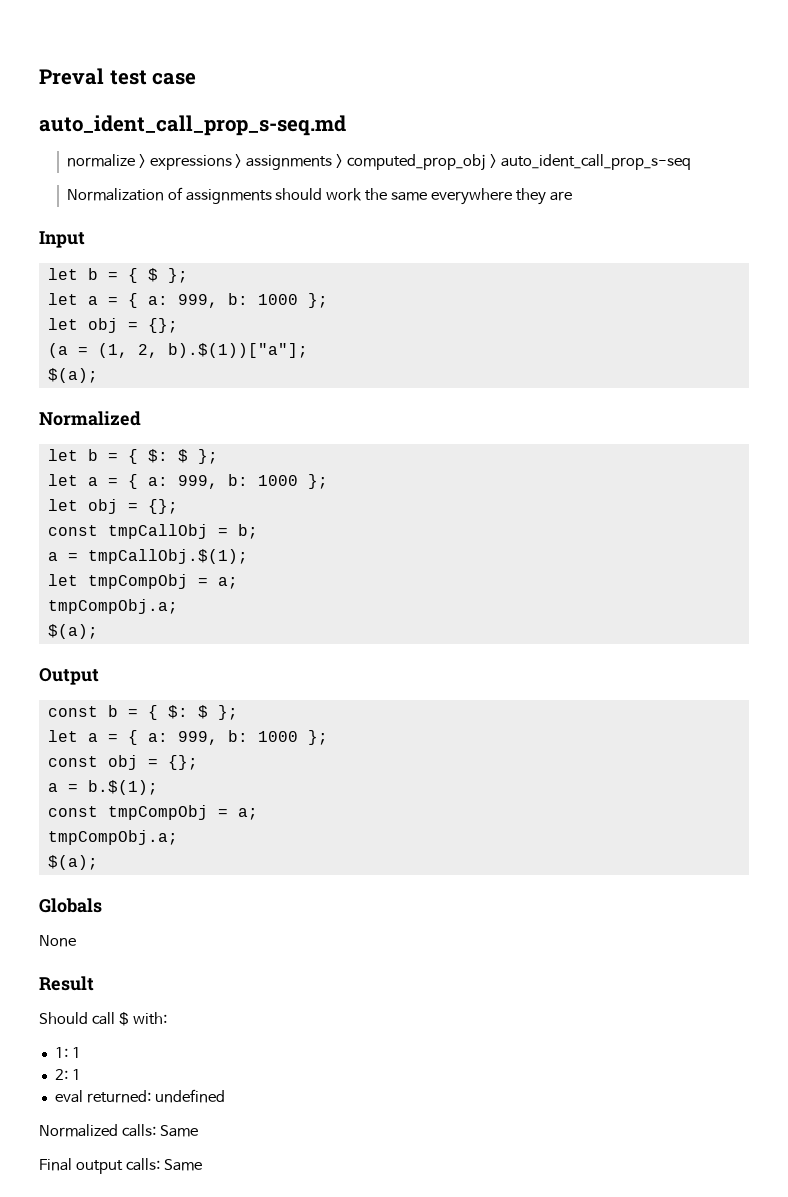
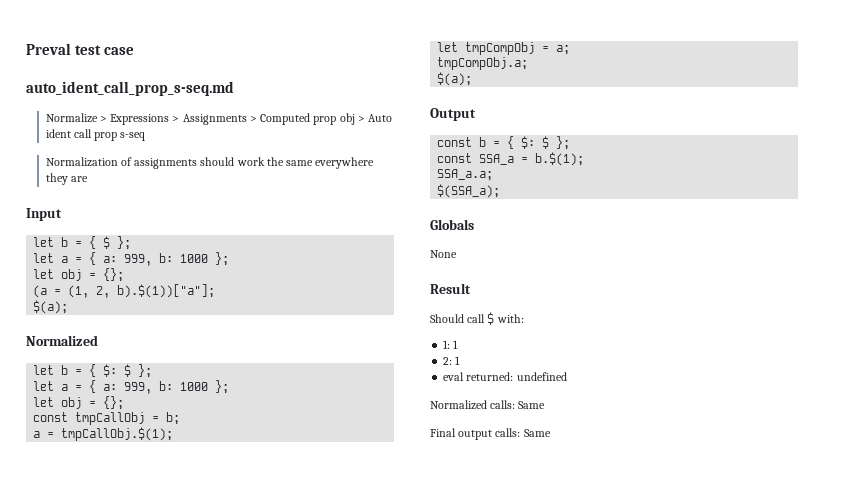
[66,154,691,171] normalize > expressions > assignments > computed_prop_obj > auto_ident_call_prop_s-seq -> [45,113,392,125] [45,129,146,141] Normalize > Expressions > Assignments > Computed prop obj > Auto ident call prop s-seq
[47,730,328,745] [47,755,198,770] [47,780,158,795] [47,805,258,820] [47,830,178,845] [47,855,98,870] let a = { a: 999, b: 1000 }; // const obj = {}; // a = b.$(1); // const tmpCompObj = a; // tmpCompObj.a; // $(a); -> [437,152,585,166] [437,169,494,181] [437,184,501,198] const SSA_a = b.$(1); // SSA_a.a; // $(SSA_a);

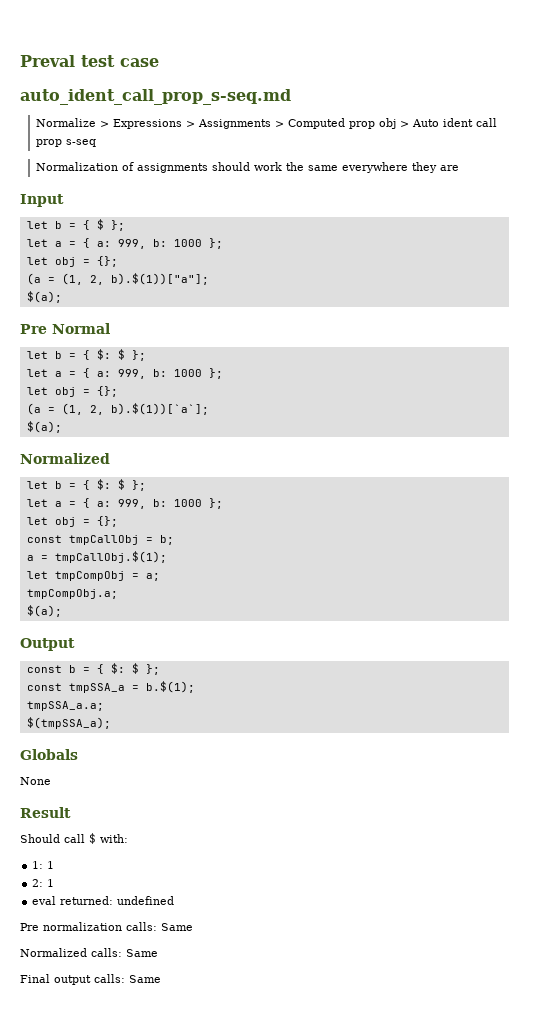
(69, 307) none -> [20,323,110,334] [26,349,146,361] [26,368,223,379] [26,386,118,397] [26,403,209,415] [26,421,62,433] // Pre Normal // let b = { $: $ }; // let a = { a: 999, b: 1000 }; // let obj = {}; // (a = (1, 2, b).$(1))[`a`]; // $(a);
[479,154,515,165] SSA_a -> [68,683,125,693] tmpSSA_a
[437,169,494,181] [437,184,501,198] SSA_a.a; // $(SSA_a); -> [26,701,104,711] [26,717,111,729] tmpSSA_a.a; // $(tmpSSA_a);
(567, 376) none -> [20,922,193,931] // Pre normalization calls: Same

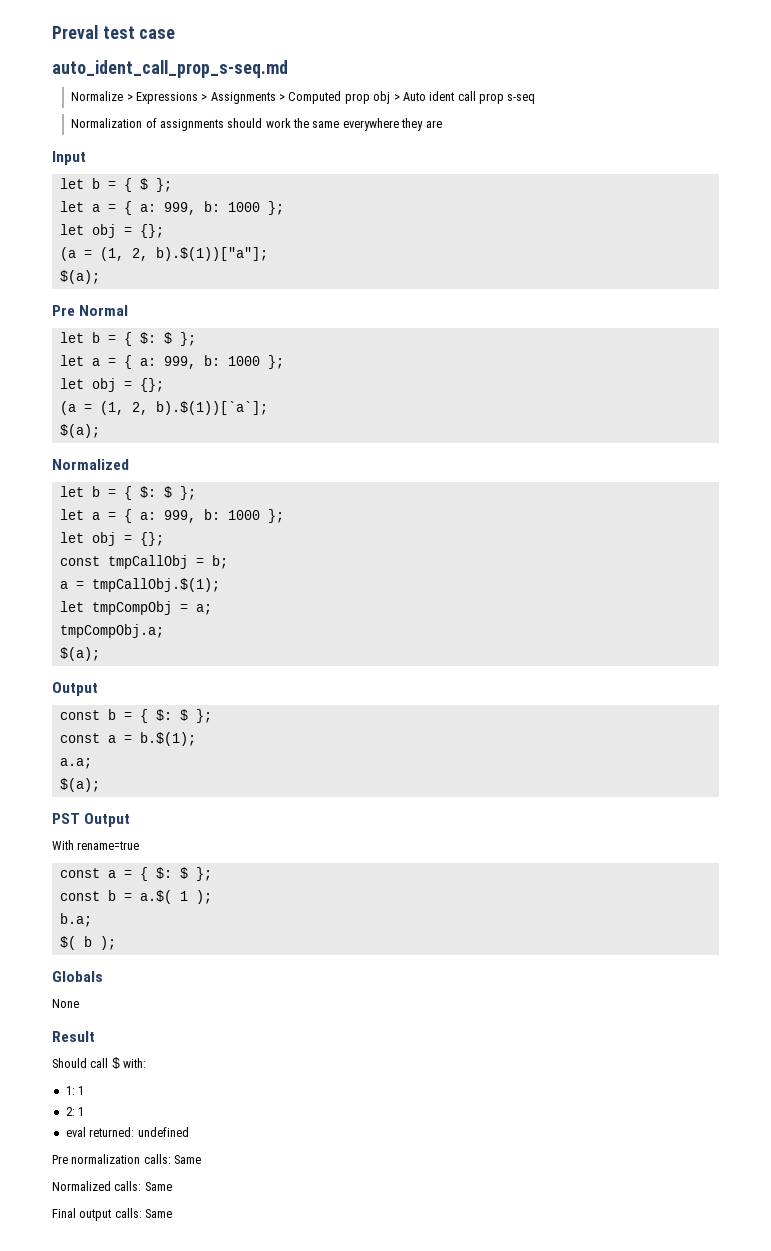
[68,683,125,693] tmpSSA_a -> [107,735,116,743] a
[26,701,104,711] [26,717,111,729] tmpSSA_a.a; // $(tmpSSA_a); -> [59,758,92,769] [59,778,100,792] [52,813,131,827] [52,840,140,850] [59,867,212,881] [59,890,212,904] [59,913,92,927] [59,936,116,950] a.a; // $(a); // PST Output // With rename=true // const a = { $: $ }; // const b = a.$( 1 ); // b.a; // $( b );

